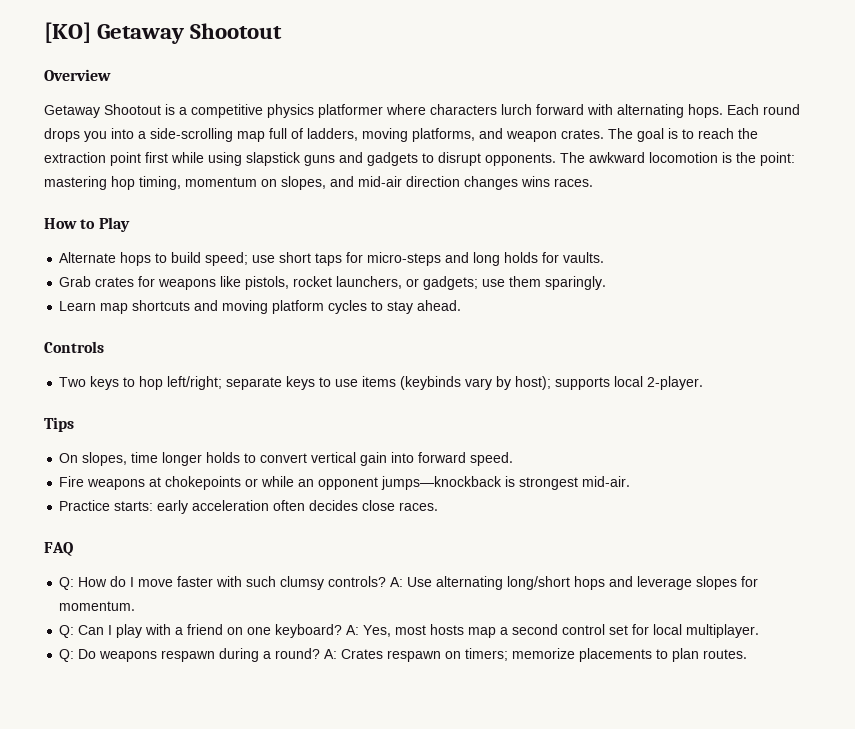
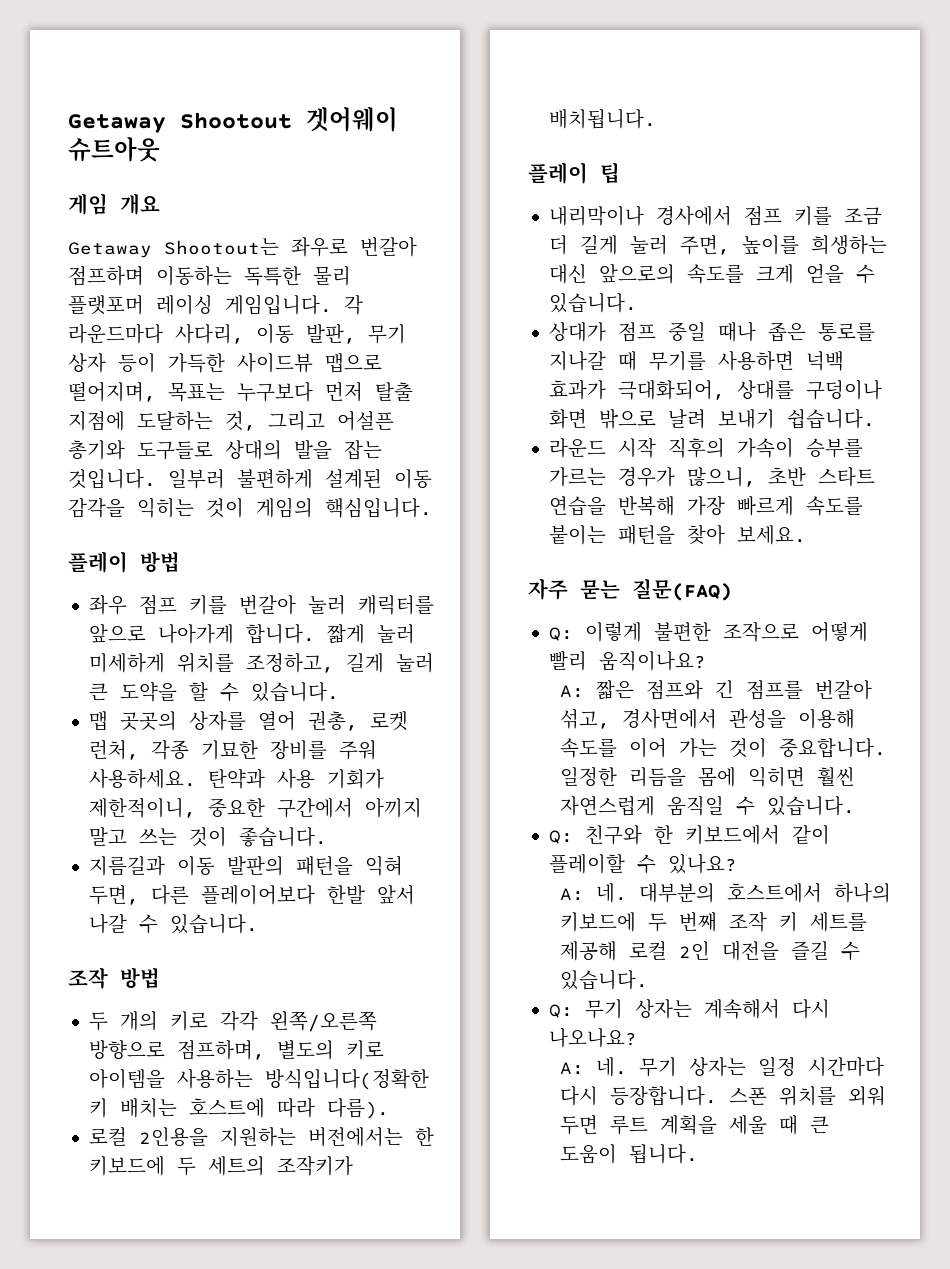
[44,22,283,44] [44,69,111,81] [44,104,800,118] [44,128,758,142] [44,152,795,166] [44,176,593,190] [44,217,130,232] [59,252,605,266] [59,276,607,290] [59,300,462,314] [44,341,104,353] [59,376,704,390] [44,417,74,432] [59,452,514,466] [59,476,631,490] [59,500,439,514] [44,542,73,556] [59,576,759,590] [59,601,136,611] [59,624,760,638] [59,648,748,662] [KO] Getaway Shootout // Overview // Getaway Shootout is a competitive physics platformer where characters lurch forward with alternating hops. Each round drops you into a side‑scrolling map full of ladders, moving platforms, and weapon crates. The goal is to reach the extraction point first while using slapstick guns and gadgets to disrupt opponents. The awkward locomotion is the point: mastering hop timing, momentum on slopes, and mid‑air direction changes wins races. // How to Play // Alternate hops to build speed; use short taps for micro‑steps and long holds for vaults. // Grab crates for weapons like pistols, rocket launchers, or gadgets; use them sparingly. // Learn map shortcuts and moving platform cycles to stay ahead. // Controls // Two keys to hop left/right; separate keys to use items (keybinds vary by host); supports local 2‑player. // Tips // On slopes, time longer holds to convert vertical gain into forward speed. // Fire weapons at chokepoints or while an opponent jumps—knockback is strongest mid‑air. // Practice starts: early acceleration often decides close races. // FAQ // Q: How do I move faster with such clumsy controls? A: Use alternating long/short hops and leverage slopes for momentum. // Q: Can I play with a friend on one keyboard? A: Yes, most hosts map a second control set for local multiplayer. // Q: Do weapons respawn during a round? A: Crates respawn on timers; memorize placements to plan routes. -> [68,107,398,133] [68,137,160,162] [68,193,160,215] [68,237,417,258] [68,266,351,286] [68,294,363,315] [68,323,406,344] [68,353,382,373] [68,382,413,402] [68,411,394,431] [68,439,382,460] [68,469,432,489] [68,497,432,518] [68,551,180,573] [89,595,435,615] [89,624,416,644] [89,653,435,673] [89,681,340,702] [89,710,409,731] [89,739,378,760] [89,768,385,789] [89,798,423,818] [89,827,328,847] [89,855,404,876] [89,884,416,905] [89,914,259,934] [68,967,160,989] [89,1011,378,1032] [89,1040,385,1060] [89,1069,430,1090] [89,1098,390,1119] [89,1127,435,1147] [89,1156,354,1176] [549,109,657,129] [528,162,620,184] [549,206,883,226] [549,235,888,255] [549,264,876,284] [549,293,638,313] [549,322,876,342] [549,351,845,371] [549,380,883,400] [549,409,876,429] [549,438,864,458] [549,467,876,487] [549,496,864,516] [549,524,807,545] [528,578,732,601] [549,622,869,642] [549,651,707,671] [559,680,872,700] [559,708,855,729] [559,738,886,758] [559,766,855,787] [559,796,855,816] [549,825,831,845] [549,854,738,874] [559,883,891,903] [559,912,867,932] [559,941,860,961] [559,970,648,990] [549,999,831,1019] [549,1028,638,1048] [559,1057,884,1077] [559,1086,886,1106] [559,1115,829,1135] [559,1144,698,1164] Getaway Shootout 겟어웨이 슈트아웃 // 게임 개요 // Getaway Shootout는 좌우로 번갈아 점프하며 이동하는 독특한 물리 플랫포머 레이싱 게임입니다. 각 라운드마다 사다리, 이동 발판, 무기 상자 등이 가득한 사이드뷰 맵으로 떨어지며, 목표는 누구보다 먼저 탈출 지점에 도달하는 것, 그리고 어설픈 총기와 도구들로 상대의 발을 잡는 것입니다. 일부러 불편하게 설계된 이동 감각을 익히는 것이 게임의 핵심입니다. // 플레이 방법 // 좌우 점프 키를 번갈아 눌러 캐릭터를 앞으로 나아가게 합니다. 짧게 눌러 미세하게 위치를 조정하고, 길게 눌러 큰 도약을 할 수 있습니다. // 맵 곳곳의 상자를 열어 권총, 로켓 런처, 각종 기묘한 장비를 주워 사용하세요. 탄약과 사용 기회가 제한적이니, 중요한 구간에서 아끼지 말고 쓰는 것이 좋습니다. // 지름길과 이동 발판의 패턴을 익혀 두면, 다른 플레이어보다 한발 앞서 나갈 수 있습니다. // 조작 방법 // 두 개의 키로 각각 왼쪽/오른쪽 방향으로 점프하며, 별도의 키로 아이템을 사용하는 방식입니다(정확한 키 배치는 호스트에 따라 다름). // 로컬 2인용을 지원하는 버전에서는 한 키보드에 두 세트의 조작키가 배치됩니다. // 플레이 팁 // 내리막이나 경사에서 점프 키를 조금 더 길게 눌러 주면, 높이를 희생하는 대신 앞으로의 속도를 크게 얻을 수 있습니다. // 상대가 점프 중일 때나 좁은 통로를 지나갈 때 무기를 사용하면 넉백 효과가 극대화되어, 상대를 구덩이나 화면 밖으로 날려 보내기 쉽습니다. // 라운드 시작 직후의 가속이 승부를 가르는 경우가 많으니, 초반 스타트 연습을 반복해 가장 빠르게 속도를 붙이는 패턴을 찾아 보세요. // 자주 묻는 질문(FAQ) // Q: 이렇게 불편한 조작으로 어떻게 빨리 움직이나요? // A: 짧은 점프와 긴 점프를 번갈아 섞고, 경사면에서 관성을 이용해 속도를 이어 가는 것이 중요합니다. 일정한 리듬을 몸에 익히면 훨씬 자연스럽게 움직일 수 있습니다. // Q: 친구와 한 키보드에서 같이 플레이할 수 있나요? // A: 네. 대부분의 호스트에서 하나의 키보드에 두 번째 조작 키 세트를 제공해 로컬 2인 대전을 즐길 수 있습니다. // Q: 무기 상자는 계속해서 다시 나오나요? // A: 네. 무기 상자는 일정 시간마다 다시 등장합니다. 스폰 위치를 외워 두면 루트 계획을 세울 때 큰 도움이 됩니다.

